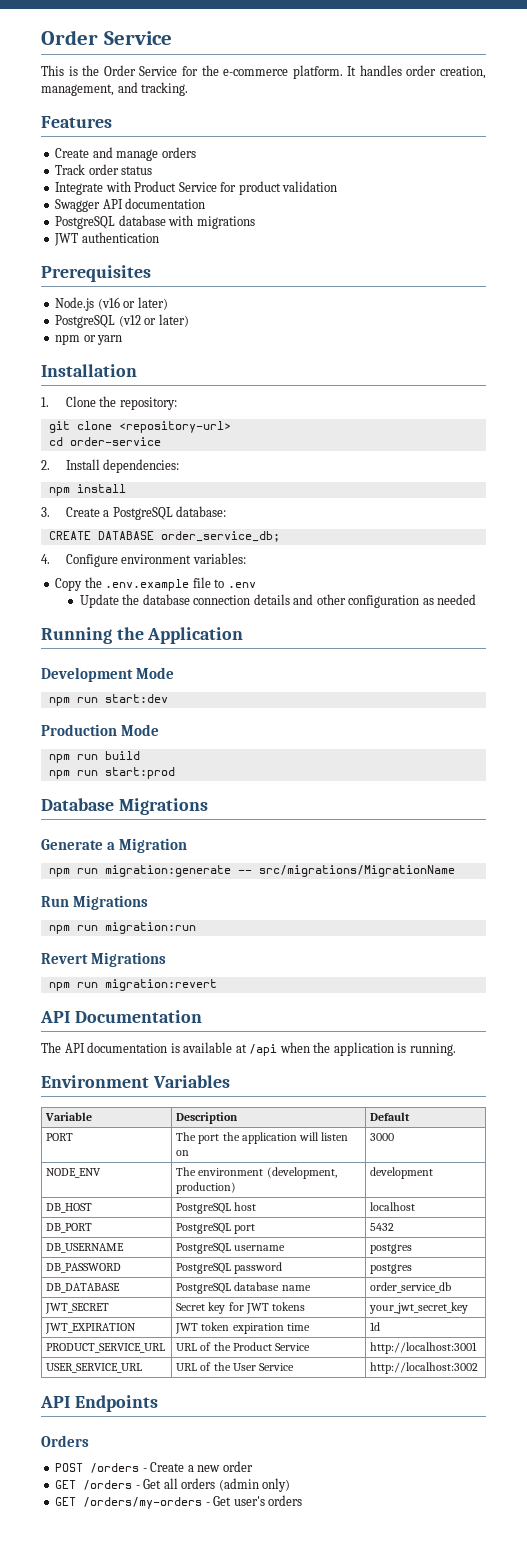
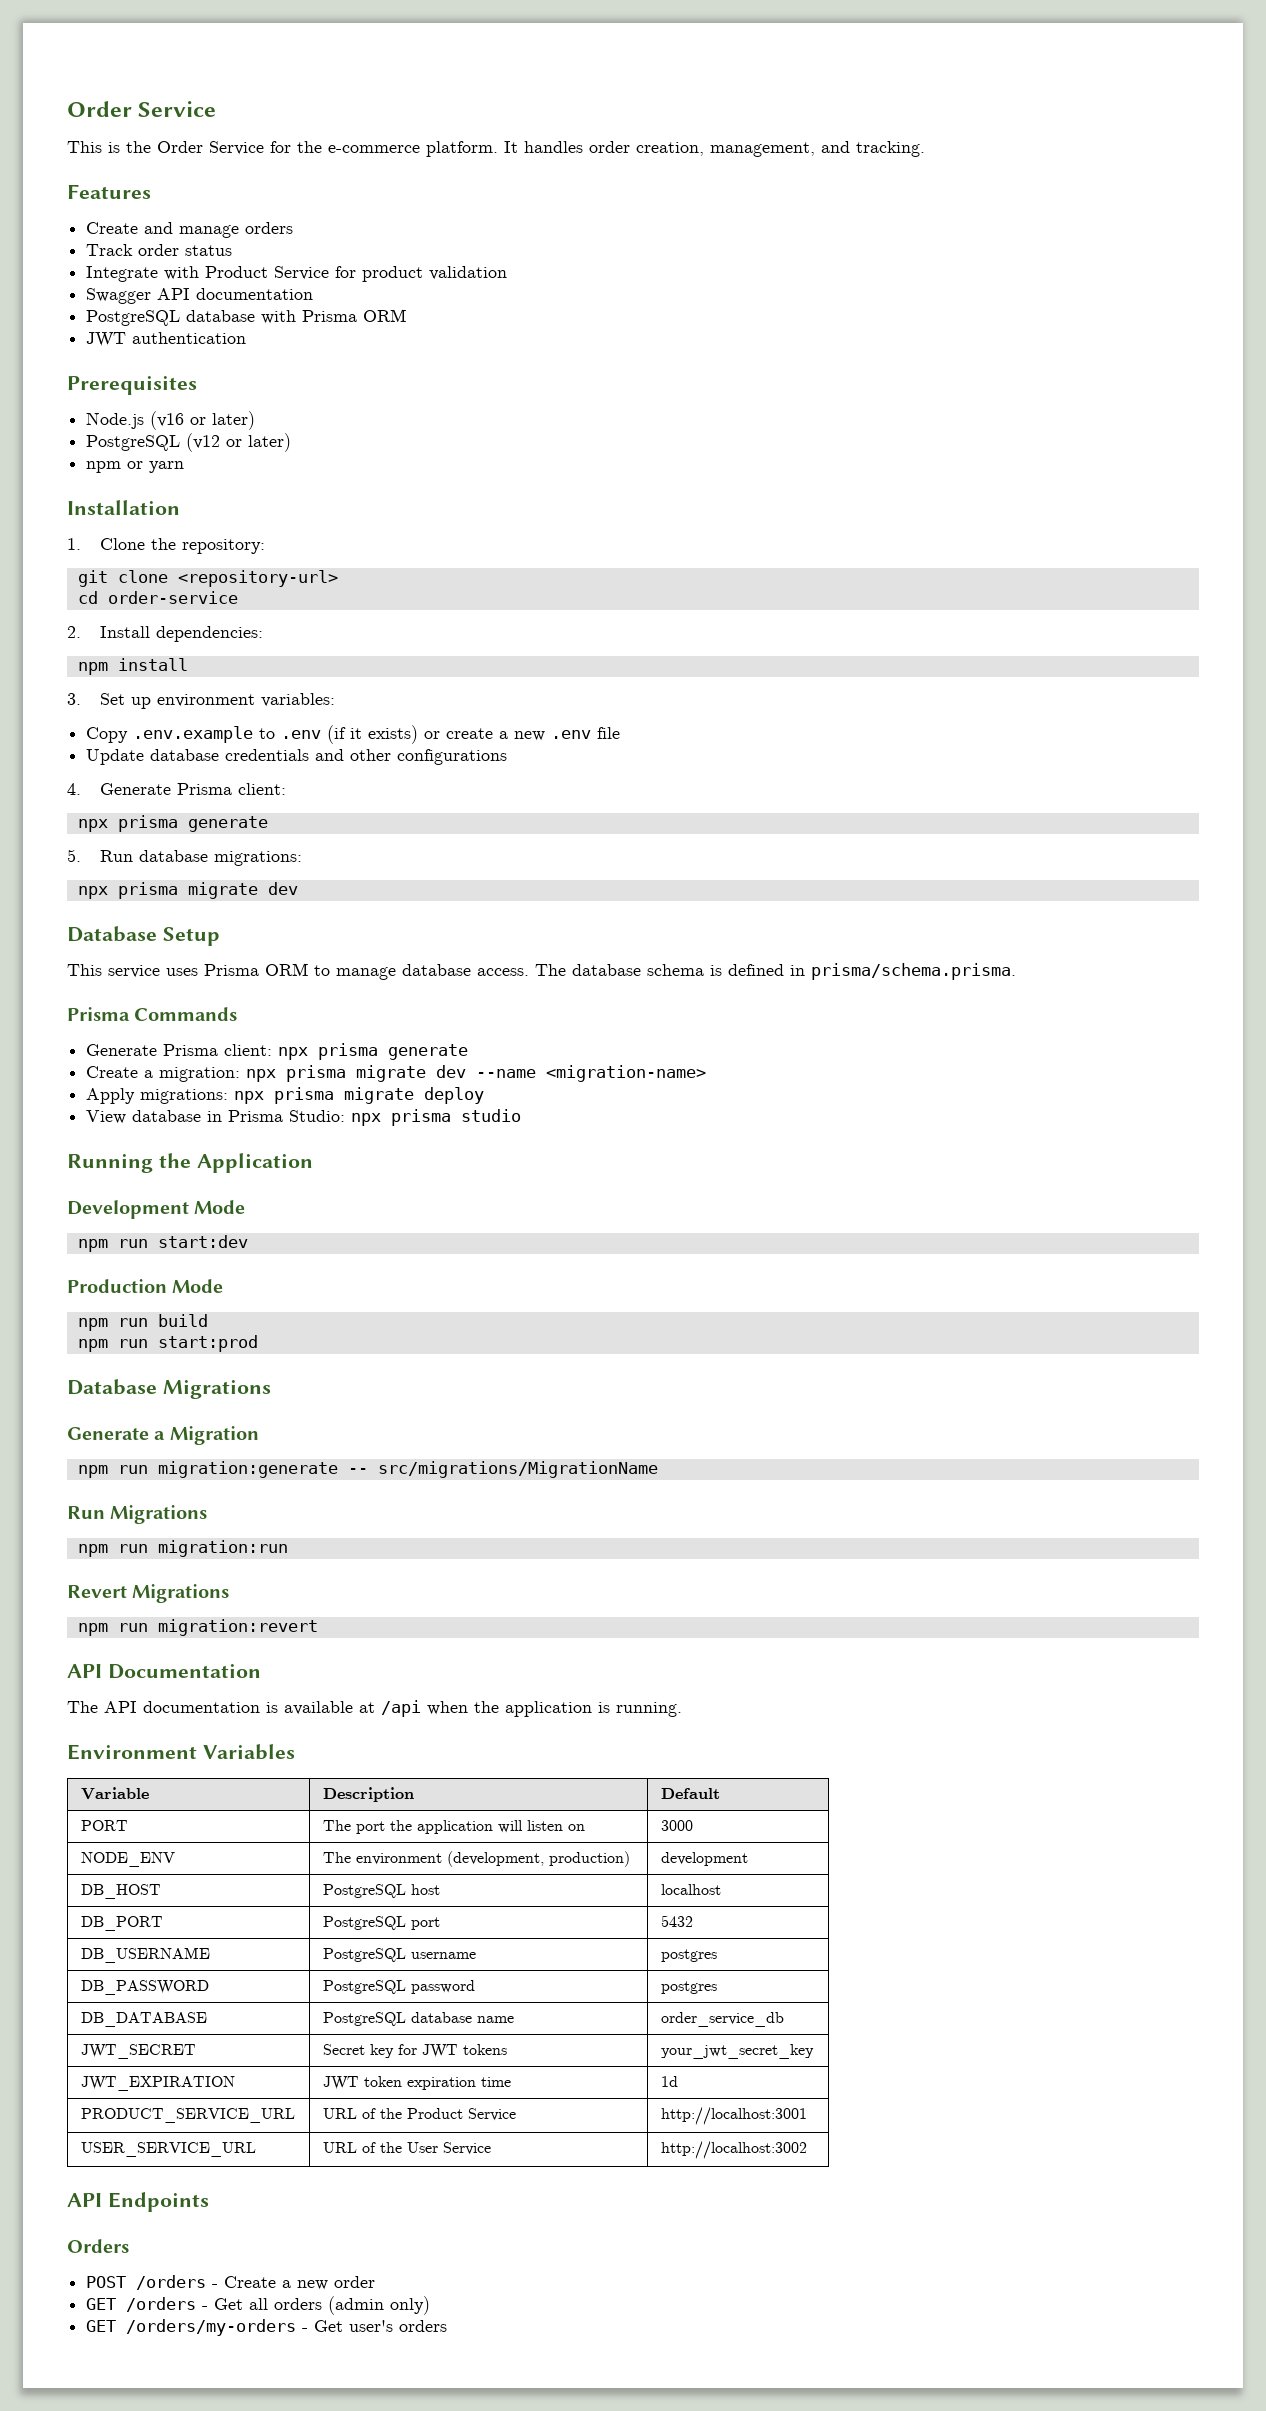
[196,216,255,229] migrations -> [302,309,407,322] Prisma ORM
[65,506,227,520] [48,531,280,542] [41,554,118,567] Create a PostgreSQL database: // CREATE DATABASE order_service_db; // 4. Configure -> [99,693,151,709] Set up
[84,577,211,591] the .env.example file -> [133,726,254,743] .env.example
[79,594,477,608] // Update the database connection details and other configuration as needed -> [327,725,621,744] [86,749,508,765] [67,783,286,795] [77,815,268,832] [67,849,302,866] [77,882,298,899] [67,926,220,946] [67,963,1016,980] [67,1007,238,1021] [86,1043,469,1060] [86,1065,707,1082] [86,1087,485,1104] [86,1109,522,1126] (if it exists) or create a new .env file // Update database credentials and other configurations // 4. Generate Prisma client: // npx prisma generate // 5. Run database migrations: // npx prisma migrate dev // Database Setup // This service uses Prisma ORM to manage database access. The database schema is defined in prisma/schema.prisma. // Prisma Commands // Generate Prisma client: npx prisma generate // Create a migration: npx prisma migrate dev --name <migration-name> // Apply migrations: npx prisma migrate deploy // View database in Prisma Studio: npx prisma studio

